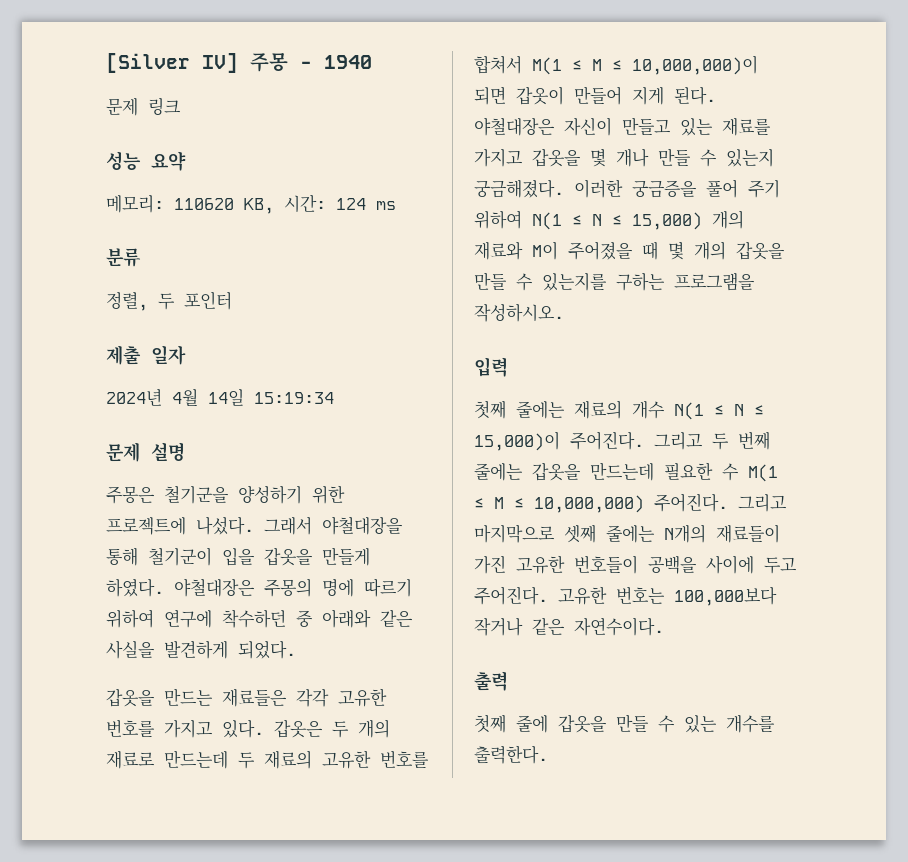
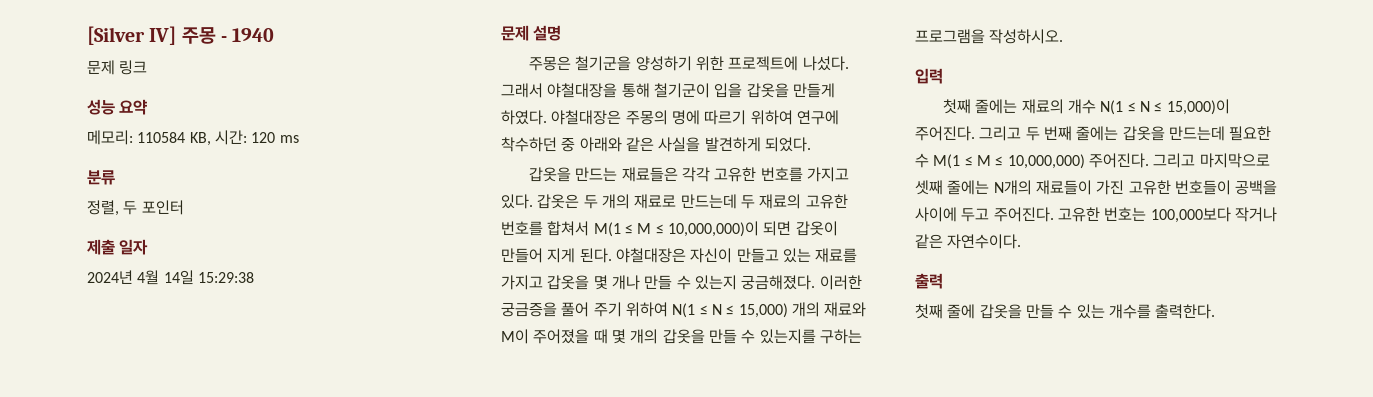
[174,198,234,210] 110620 -> [137,132,186,143] 110584
[336,198,366,210] 124 -> [251,132,276,143] 120
[254,392,334,404] 15:19:34 -> [197,272,254,283] 15:29:38

